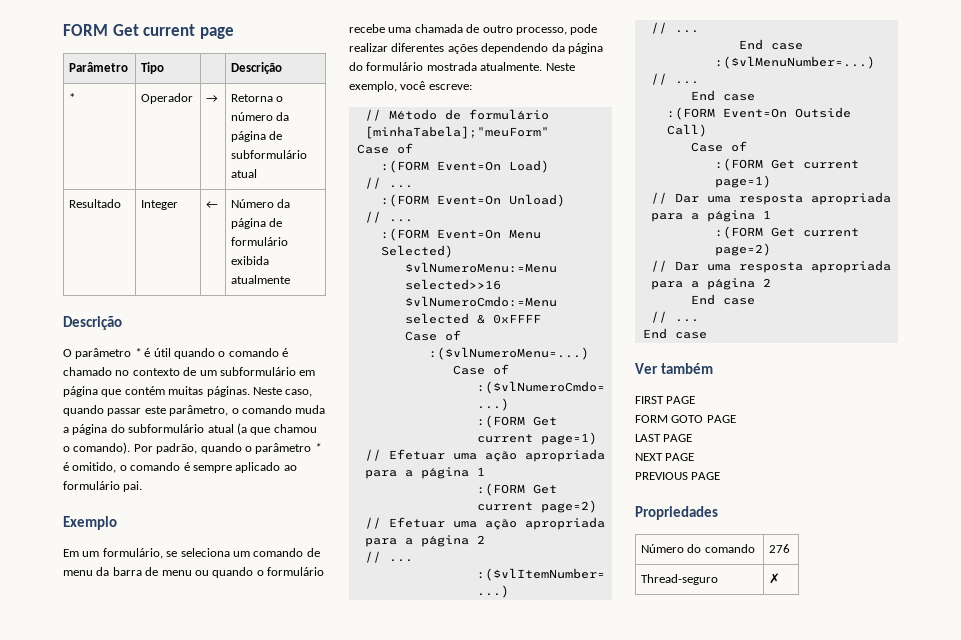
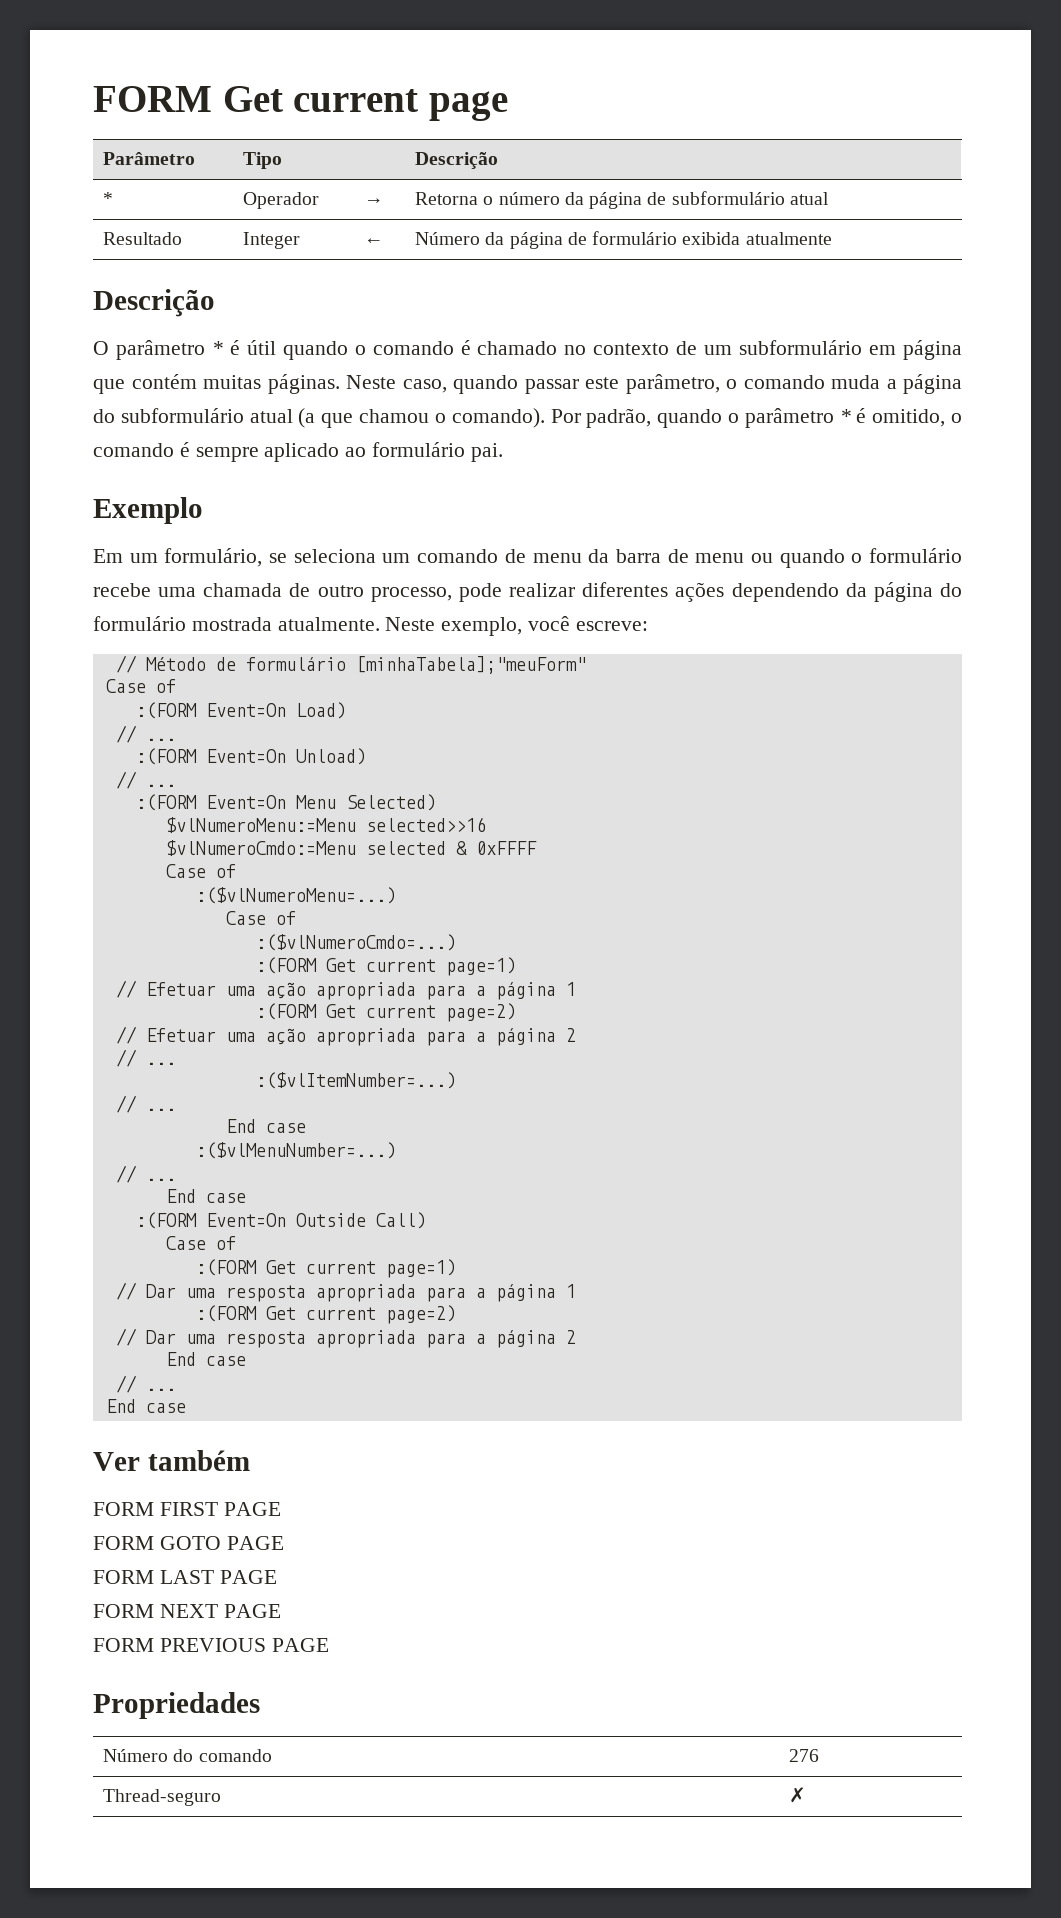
(713, 368) none -> [93,1502,154,1516] FORM
(736, 419) none -> [93,1570,154,1584] FORM
(693, 438) none -> [93,1604,154,1618] FORM
(695, 457) none -> [93,1638,154,1652] FORM

